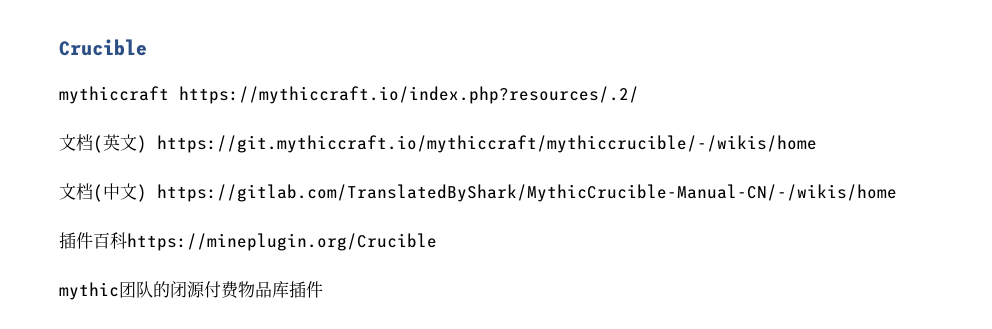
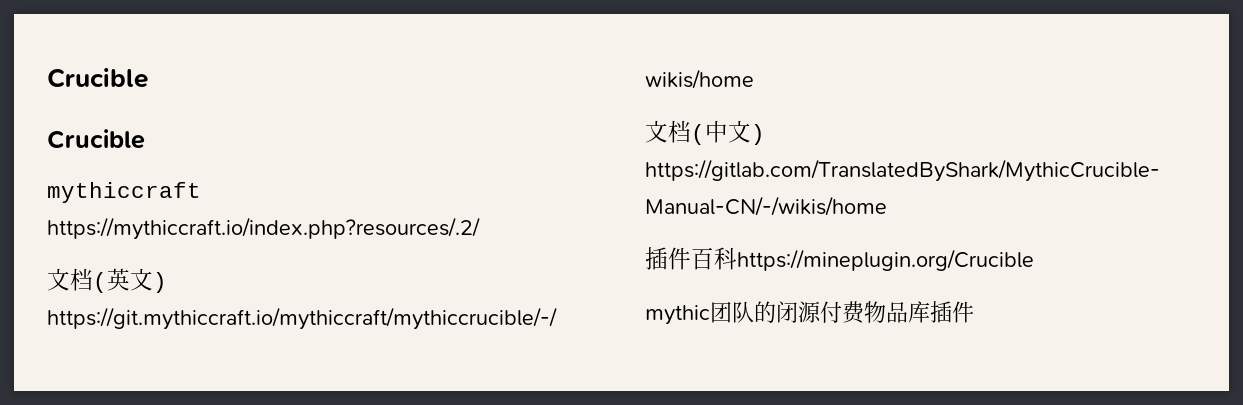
[59,39,147,56] Crucible -> [47,68,148,88] [47,129,145,149] Crucible // Crucible

